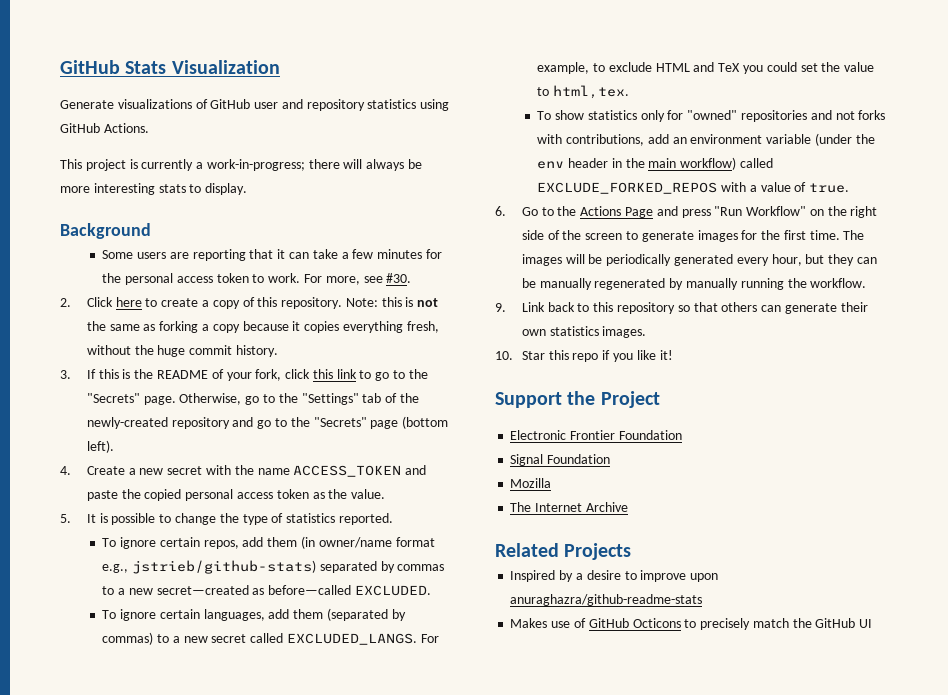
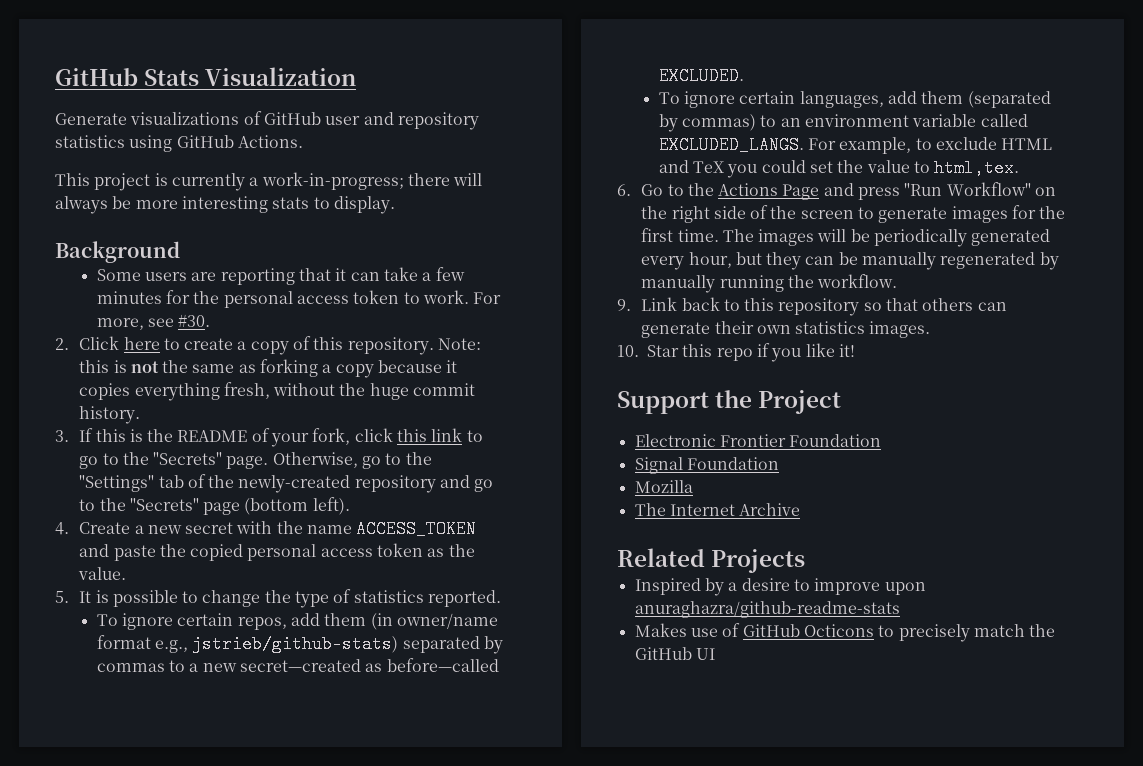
[172,634,247,643] a new secret -> [780,114,977,127] an environment variable
[537,110,886,122] [537,133,875,146] [537,157,773,170] [537,182,850,194] // To show statistics only for "owned" repositories and not forks with contributions, add an environment variable (under the env header in the main workflow) called EXCLUDE_FORKED_REPOS with a value of true. -> (1020, 168) none

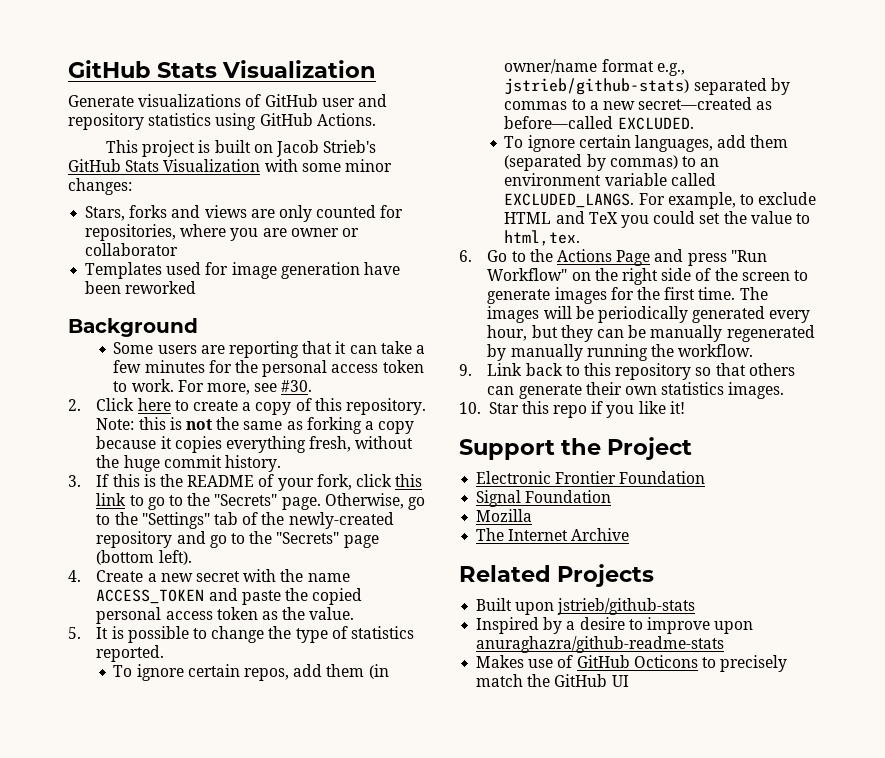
[171,172,483,191] [55,196,395,214] currently a work-in-progress; there will always be more interesting stats to display. -> [214,140,377,157] [68,159,392,172] [68,178,132,195] [85,205,404,222] [85,224,359,241] [85,243,179,256] [85,262,400,279] [85,281,197,294] built on Jacob Strieb's GitHub Stats Visualization with some minor changes: // Stars, forks and views are only counted for repositories, where you are owner or collaborator // Templates used for image generation have been reworked
(806, 561) none -> [476,598,696,615] // Built upon jstrieb/github-stats

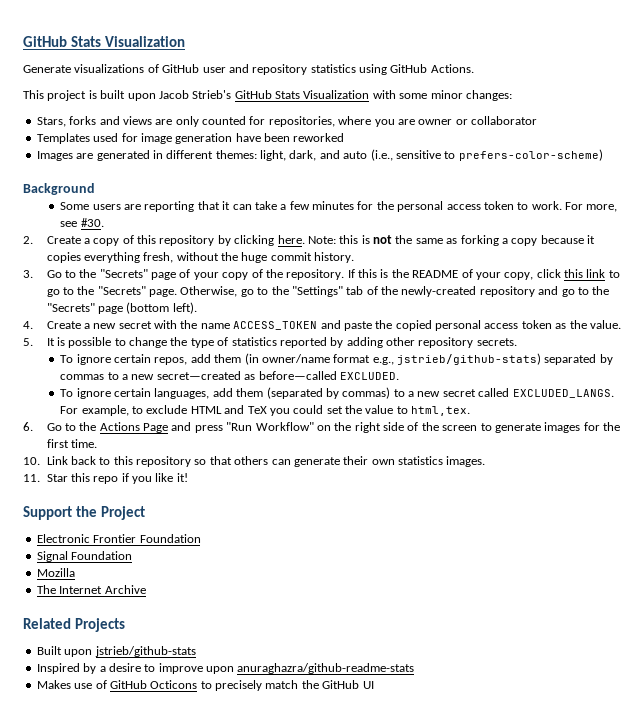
[253,144,273,153] on -> [127,93,156,101] upon
(197, 287) none -> [36,149,603,161] // Images are generated in different themes: light, dark, and auto (i.e., sensitive to prefers-color-scheme)
[96,398,426,415] Click here to create a copy of this repository. -> [46,235,305,246] Create a copy of this repository by clicking here.
(81, 481) none -> [46,269,345,280] Go to the "Secrets" page of your copy of the repository.
[316,474,352,490] fork, -> [504,272,534,280] copy,
[96,645,165,662] reported. -> [279,337,517,348] reported by adding other repository secrets.
[700,158,720,167] [504,173,667,186] an environment variable -> [408,389,476,397] a new secret
[739,287,768,300] [487,306,811,323] [487,325,815,342] [487,344,754,361] [459,364,472,376] The images will be periodically generated every hour, but they can be manually regenerated by manually running the workflow. // 9. -> [23,457,40,465] // 10.
[459,402,481,414] 10. -> [23,474,40,482] 11.

